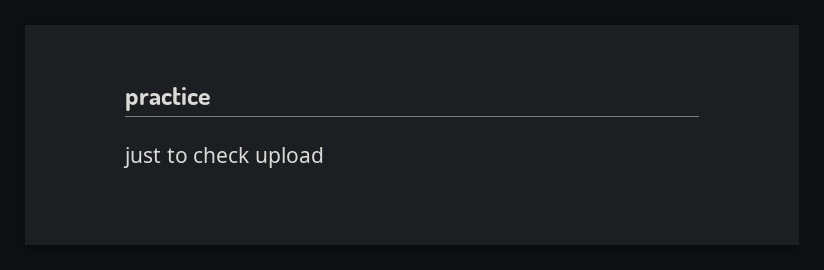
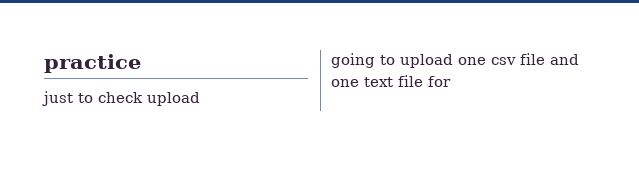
(325, 157) none -> [331,53,579,68] [331,75,451,87] // going to upload one csv file and one text file for

